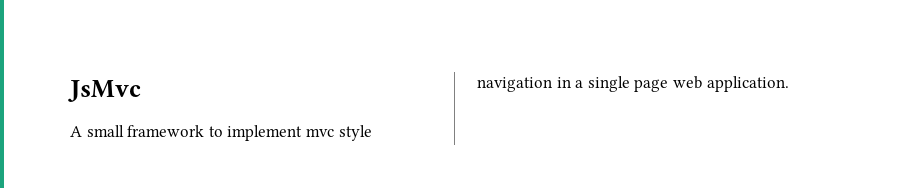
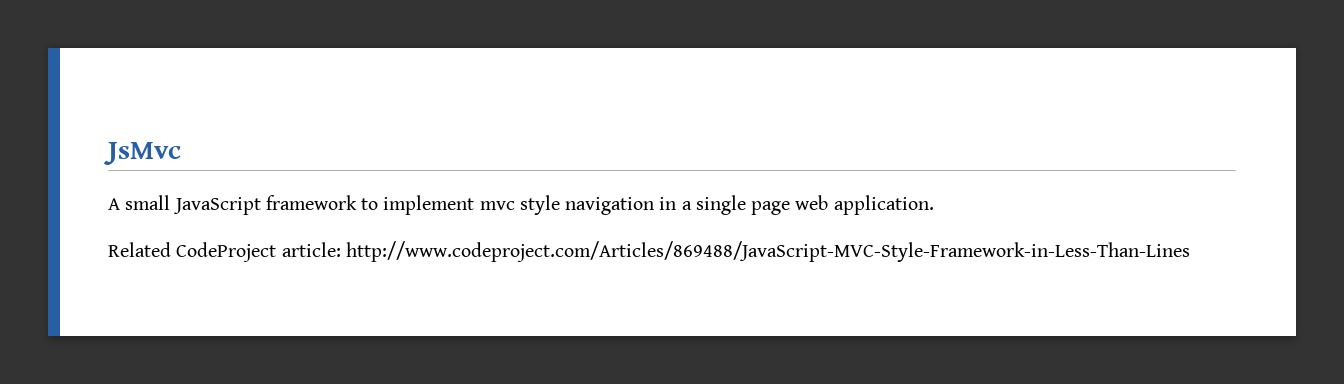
(124, 131) none -> [172,197,261,215] JavaScript
(789, 84) none -> [108,241,1190,262] // Related CodeProject article: http://www.codeproject.com/Articles/869488/JavaScript-MVC-Style-Framework-in-Less-Than-Lines

